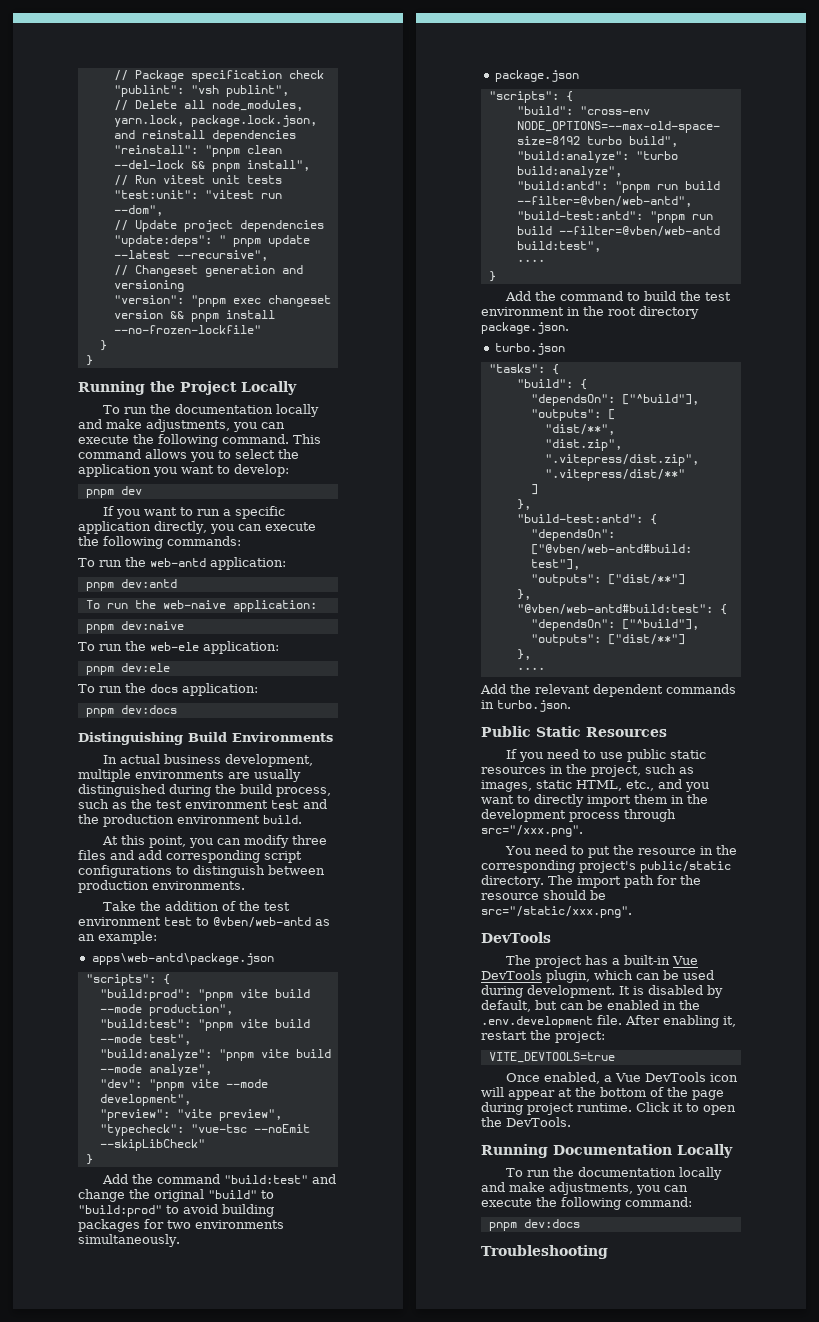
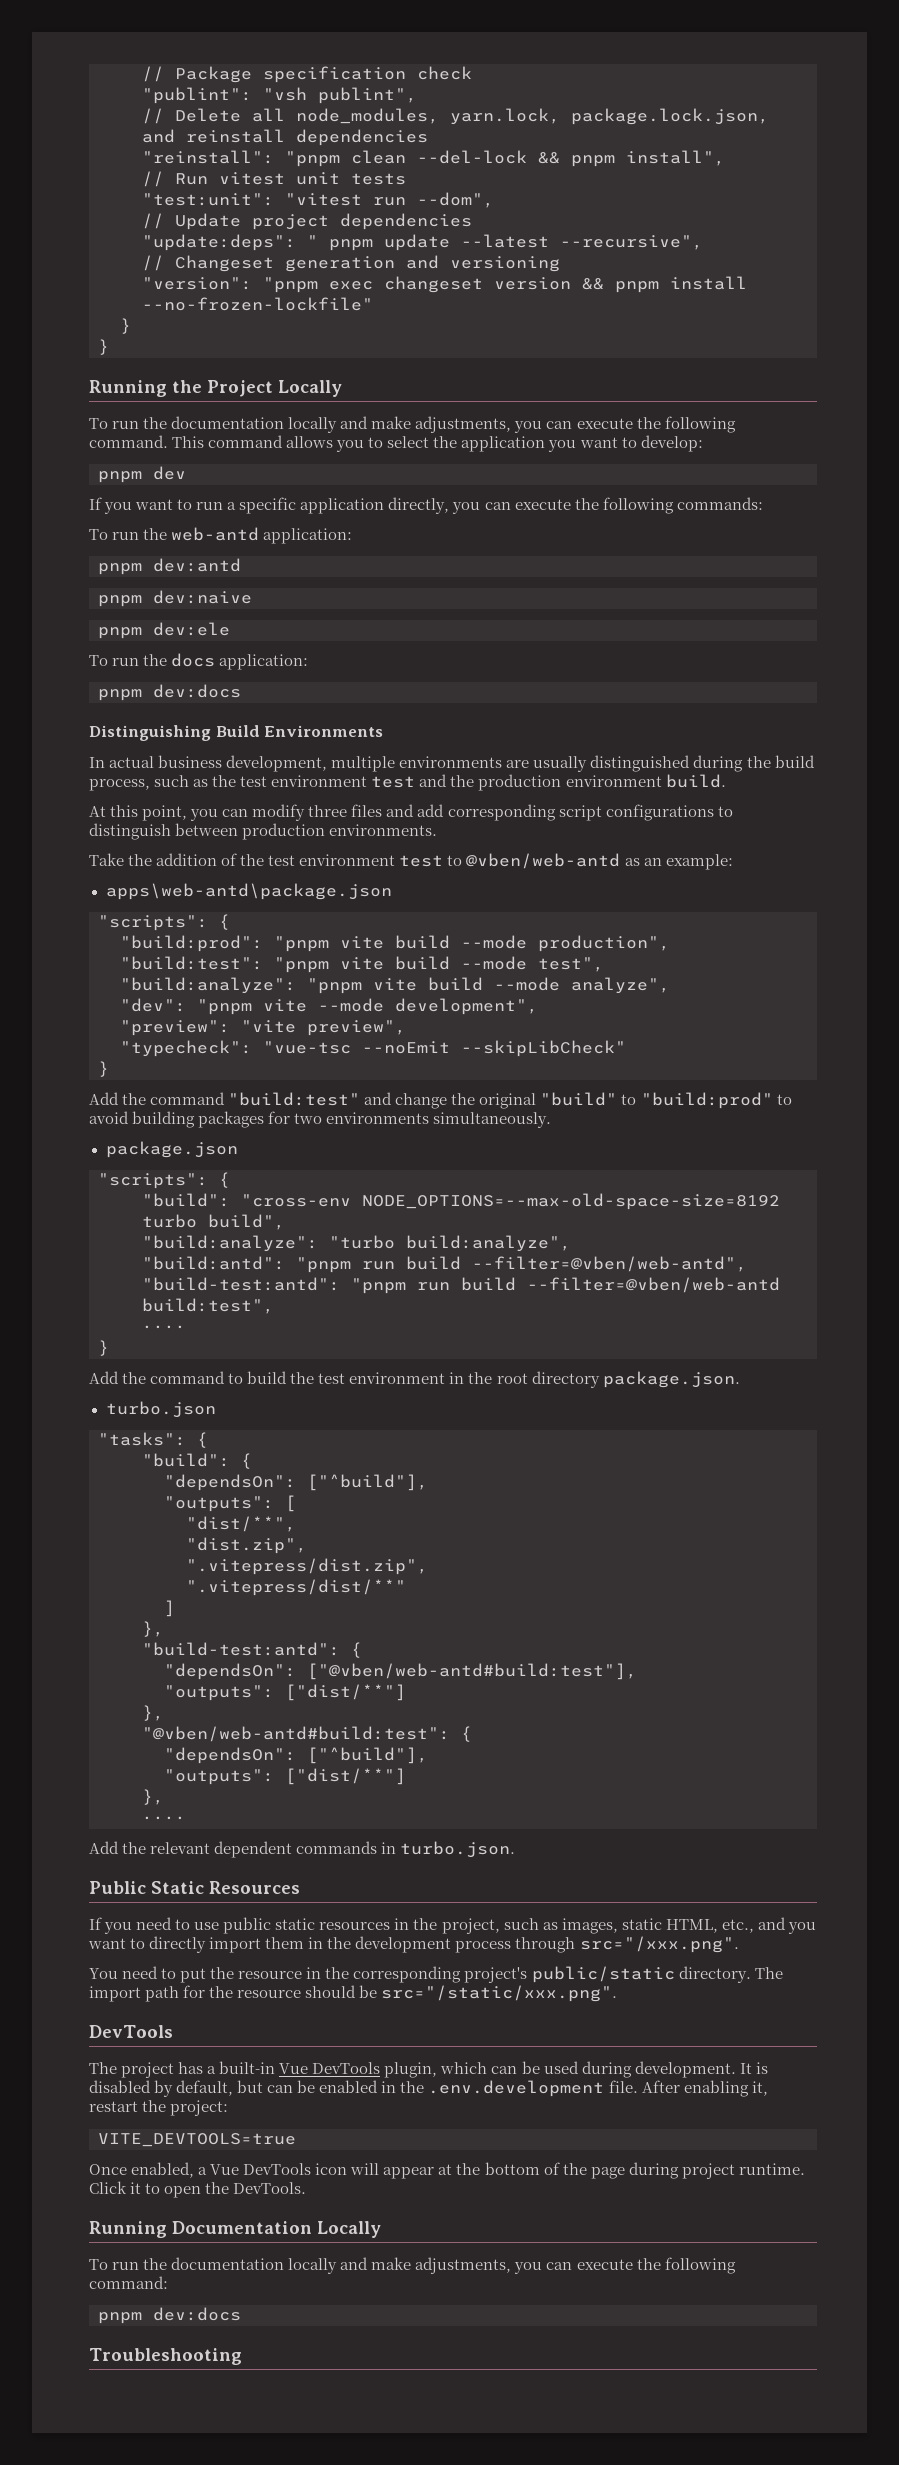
[85,600,317,612] [85,621,184,633] [78,641,279,654] To run the web-naive application: // pnpm dev:naive // To run the web-ele application: -> [98,590,252,607] pnpm dev:naive

